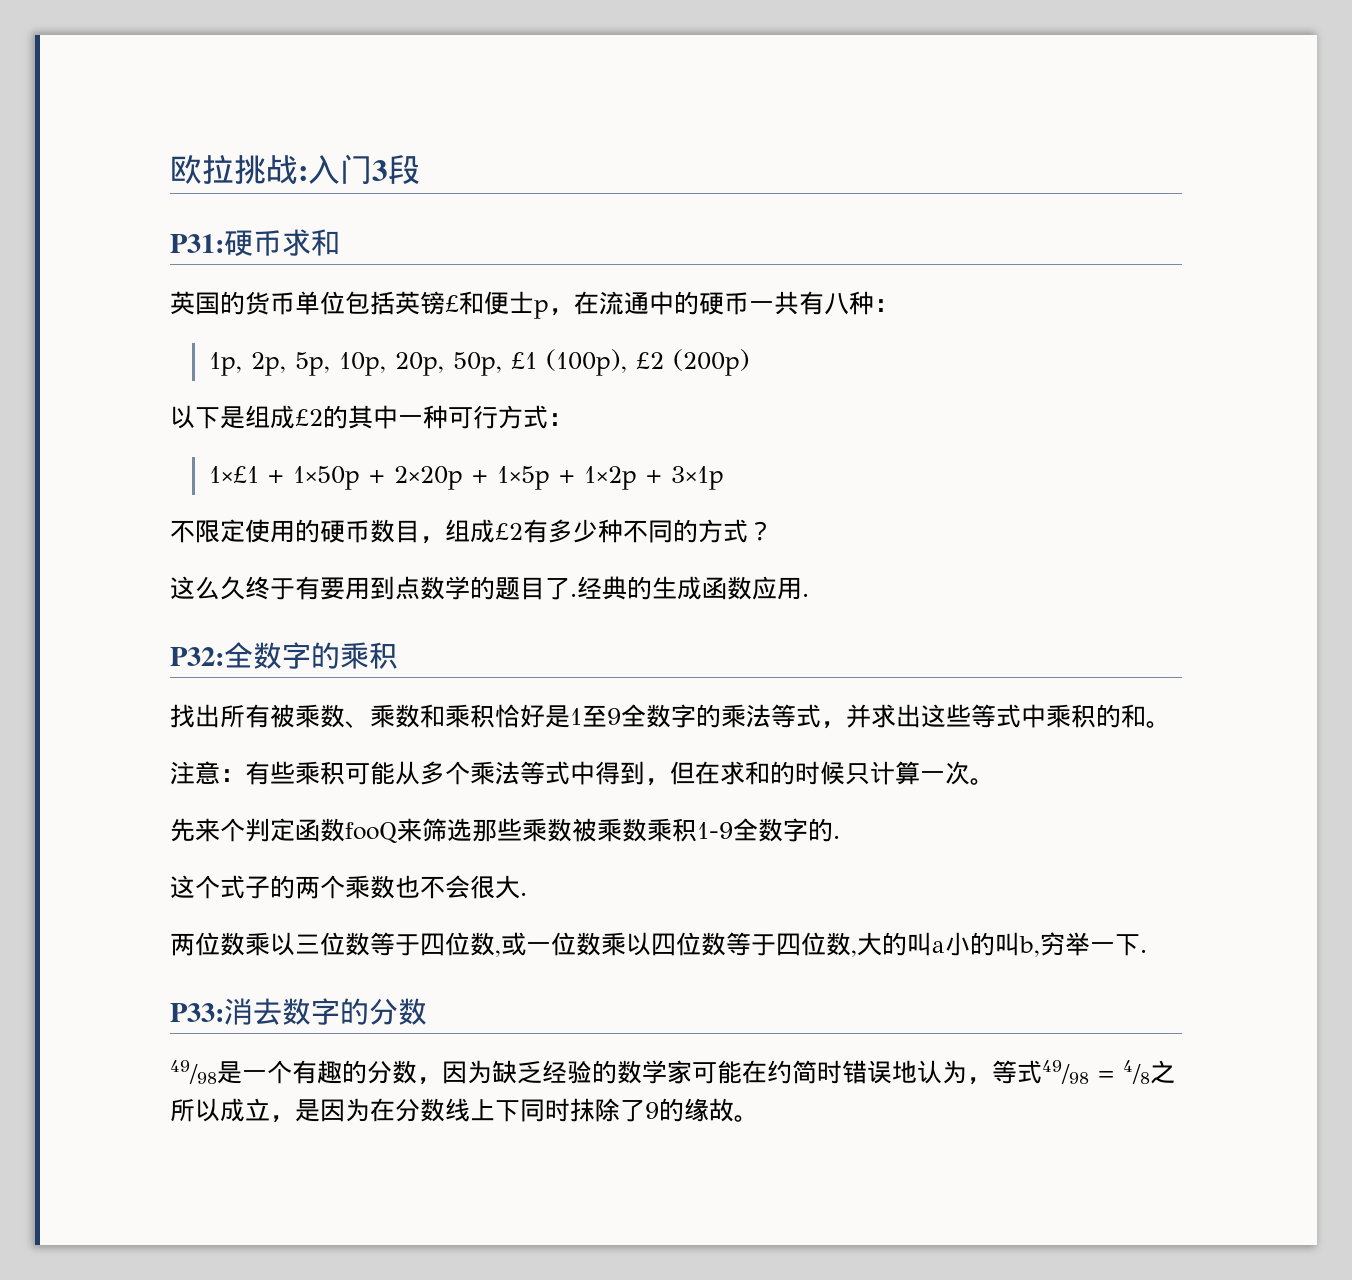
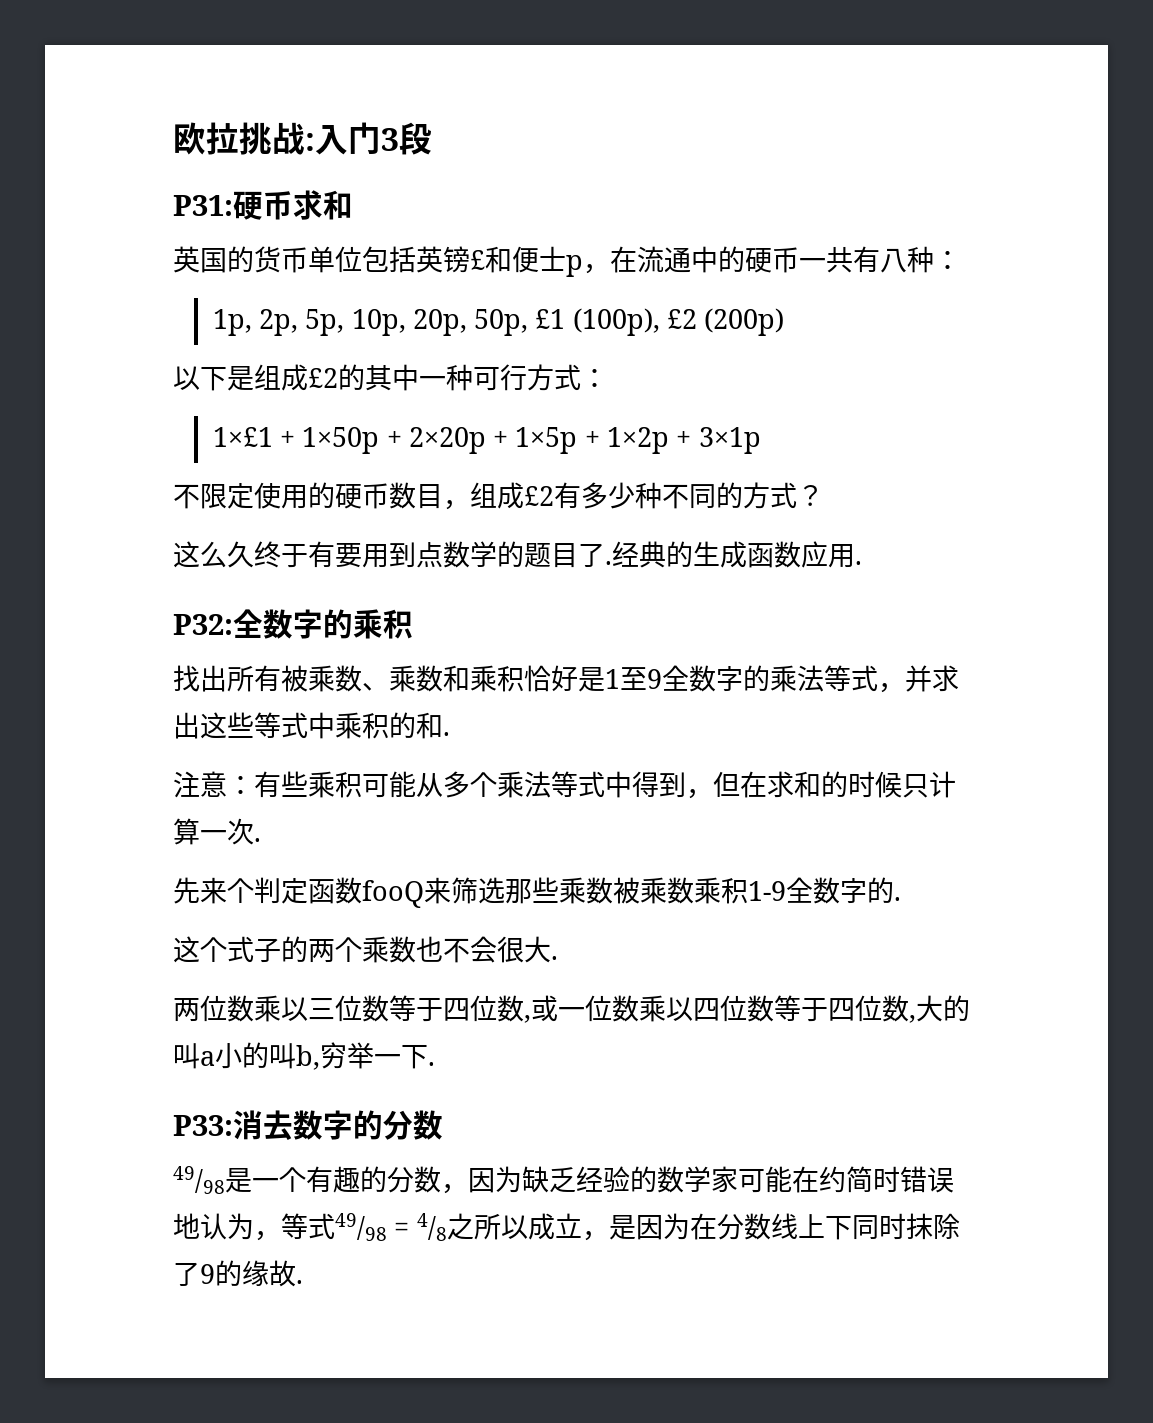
[1146,721,1171,728] 。 -> [443,732,450,736] .
[970,778,995,785] 。 -> [254,838,261,842] .
[734,1115,759,1122] 。 -> [296,1280,303,1284] .

